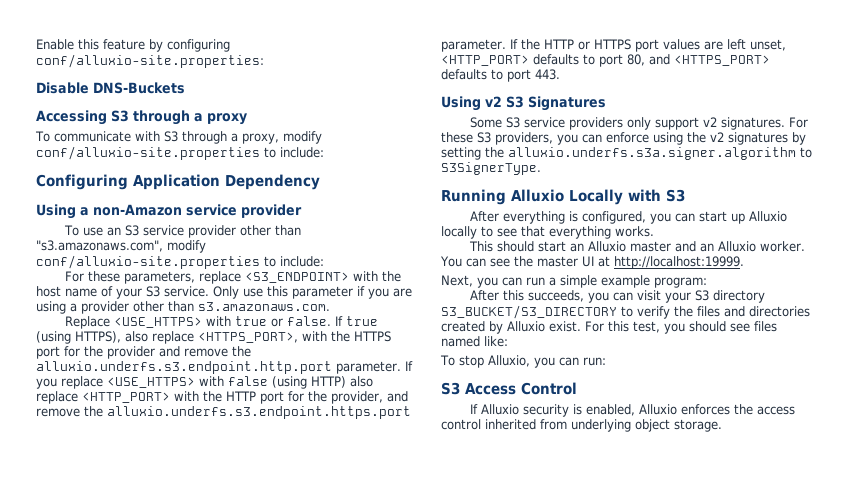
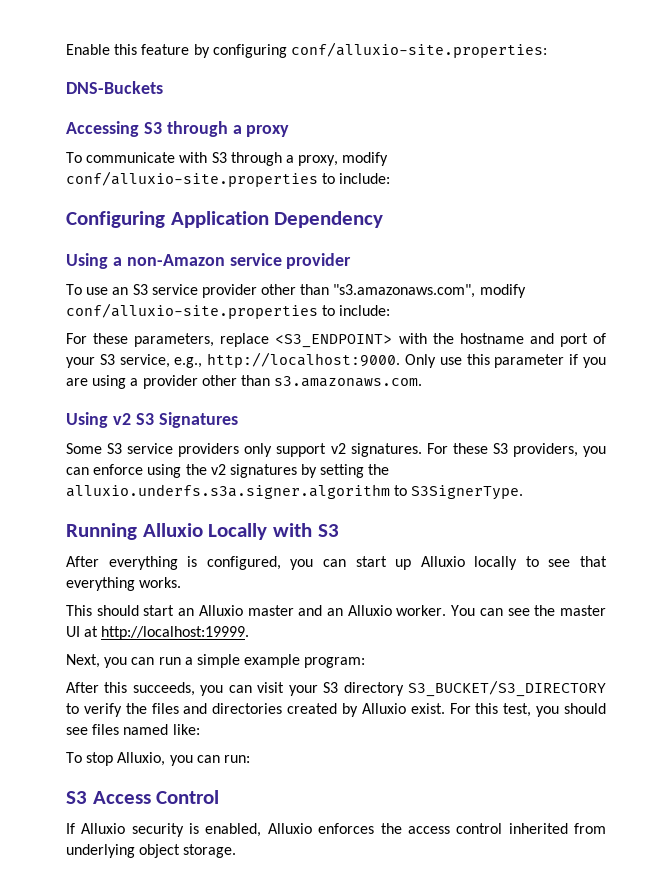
[36,82,89,94] Disable -> (547, 50) none
[36,286,209,299] host name of your S3 service. -> [459,333,607,347] [66,352,401,368] hostname and port of your S3 service, e.g., http://localhost:9000.
[65,316,379,329] [36,331,391,344] [36,346,251,359] [36,361,413,374] [36,376,373,389] [36,391,408,404] [36,406,411,419] [441,39,786,52] [441,54,770,67] [441,69,560,82] // Replace <USE_HTTPS> with true or false. If true (using HTTPS), also replace <HTTPS_PORT>, with the HTTPS port for the provider and remove the alluxio.underfs.s3.endpoint.http.port parameter. If you replace <USE_HTTPS> with false (using HTTP) also replace <HTTP_PORT> with the HTTP port for the provider, and remove the alluxio.underfs.s3.endpoint.https.port parameter. If the HTTP or HTTPS port values are left unset, <HTTP_PORT> defaults to port 80, and <HTTPS_PORT> defaults to port 443. -> (423, 381) none

